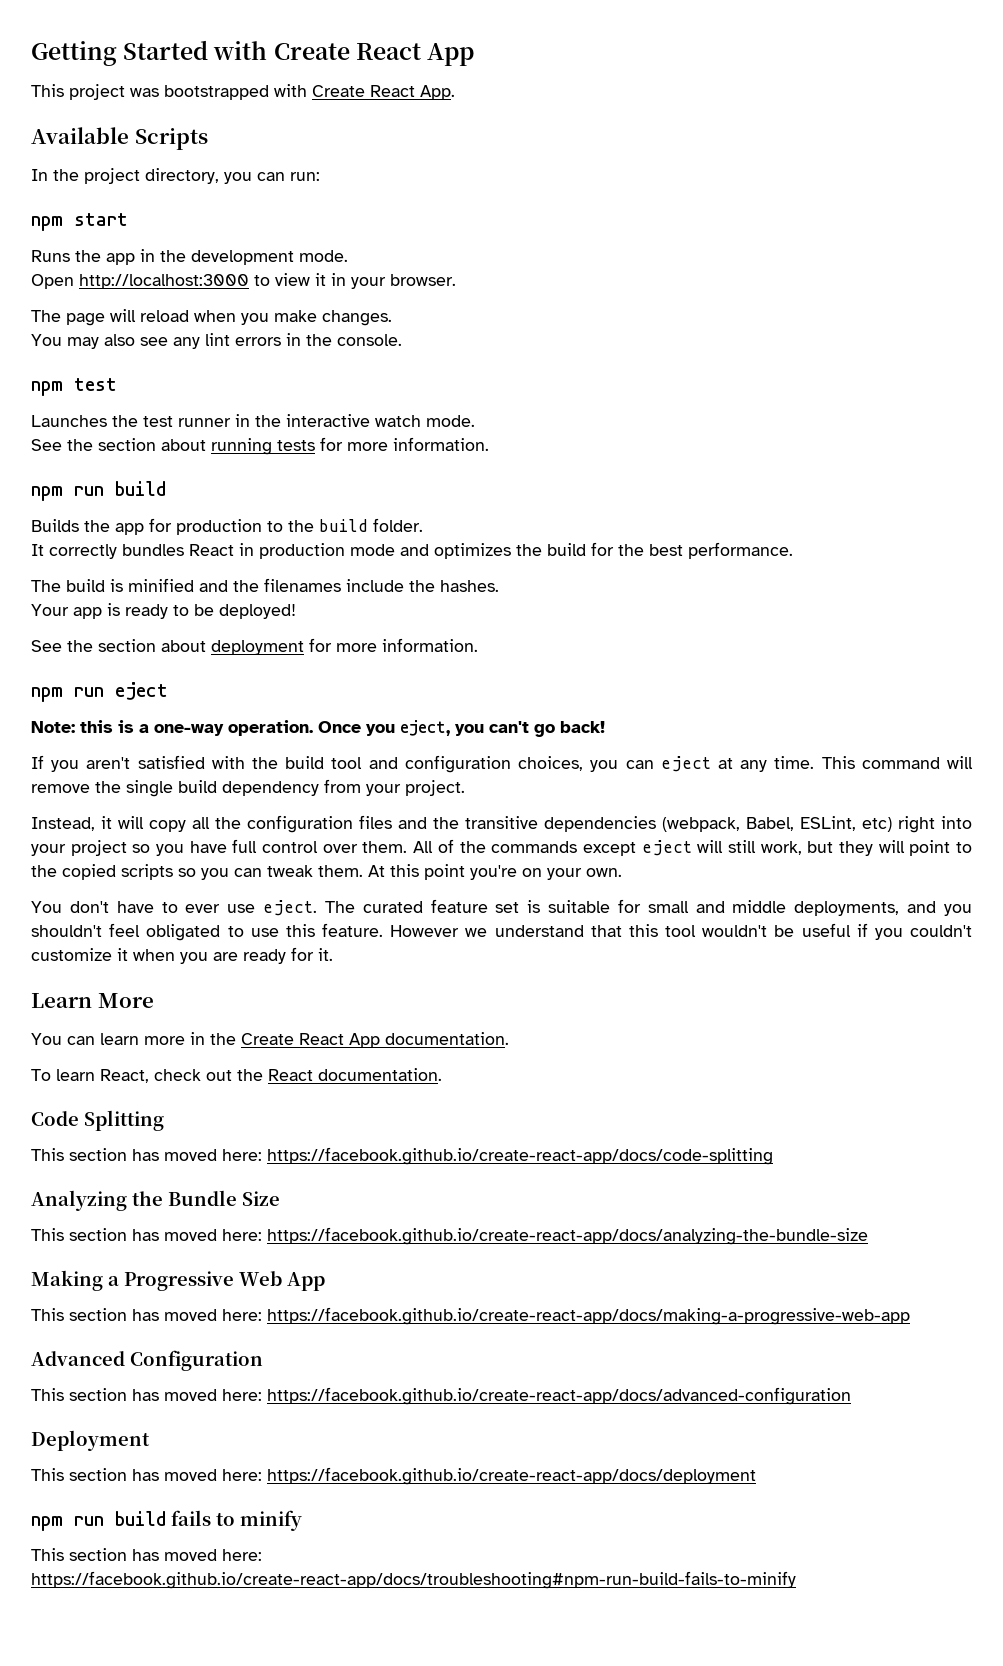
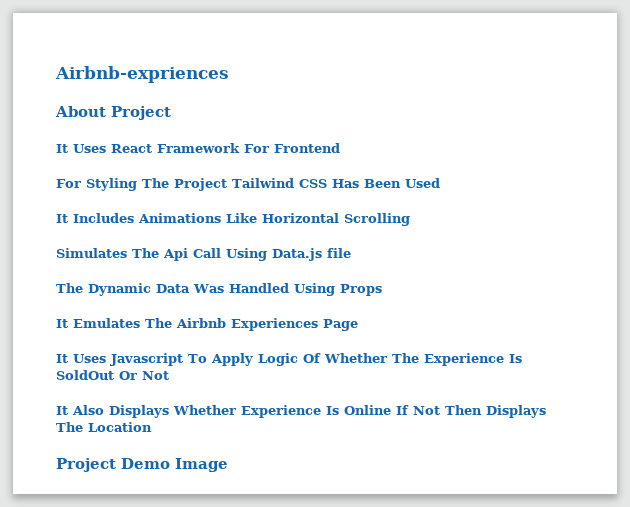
[31,40,475,66] [31,84,455,100] [31,127,208,150] [31,168,320,184] [31,213,128,231] [31,249,348,265] [31,273,456,289] [31,309,392,326] [31,333,402,349] [31,378,117,396] [31,414,475,427] [31,437,489,455] [31,481,166,501] [31,518,423,535] [31,542,793,559] [31,578,499,592] [31,603,296,619] [31,638,478,655] [31,682,168,702] [31,720,605,737] [31,755,974,773] [31,779,465,797] [31,815,972,833] [31,839,972,856] [31,864,622,880] [31,899,973,916] [31,923,972,941] [31,947,333,964] [31,993,154,1008] [31,1032,509,1048] [31,1068,442,1083] [31,1110,164,1131] [31,1147,773,1165] [31,1190,280,1211] [31,1227,868,1245] [31,1270,325,1291] [31,1307,910,1325] [31,1350,263,1371] [31,1387,851,1405] [31,1430,150,1451] [31,1467,756,1485] [31,1510,302,1531] [31,1548,262,1561] [31,1571,796,1589] Getting Started with Create React App // This project was bootstrapped with Create React App. // Available Scripts // In the project directory, you can run: // npm start // Runs the app in the development mode. // Open http://localhost:3000 to view it in your browser. // The page will reload when you make changes. // You may also see any lint errors in the console. // npm test // Launches the test runner in the interactive watch mode. // See the section about running tests for more information. // npm run build // Builds the app for production to the build folder. // It correctly bundles React in production mode and optimizes the build for the best performance. // The build is minified and the filenames include the hashes. // Your app is ready to be deployed! // See the section about deployment for more information. // npm run eject // Note: this is a one-way operation. Once you eject, you can't go back! // If you aren't satisfied with the build tool and configuration choices, you can eject at any time. This command will remove the single build dependency from your project. // Instead, it will copy all the configuration files and the transitive dependencies (webpack, Babel, ESLint, etc) right into your project so you have full control over them. All of the commands except eject will still work, but they will point to the copied scripts so you can tweak them. At this point you're on your own. // You don't have to ever use eject. The curated feature set is suitable for small and middle deployments, and you shouldn't feel obligated to use this feature. However we understand that this tool wouldn't be useful if you couldn't customize it when you are ready for it. // Learn More // You can learn more in the Create React App documentation. // To learn React, check out the React documentation. // Code Splitting // This section has moved here: https://facebook.github.io/create-react-app/docs/code-splitting // Analyzing the Bundle Size // This section has moved here: https://facebook.github.io/create-react-app/docs/analyzing-the-bundle-size // Making a Progressive Web App // This section has moved here: https://facebook.github.io/create-react-app/docs/making-a-progressive-web-app // Advanced Configuration // This section has moved here: https://facebook.github.io/create-react-app/docs/advanced-configuration // Deployment // This section has moved here: https://facebook.github.io/create-react-app/docs/deployment // npm run build fails to minify // This section has moved here: https://facebook.github.io/create-react-app/docs/troubleshooting#npm-run-build-fails-to-minify -> [55,66,229,83] [55,106,171,120] [56,143,340,153] [56,178,440,191] [56,213,410,226] [56,248,351,261] [56,283,382,296] [56,318,358,331] [56,353,522,366] [56,370,169,380] [56,405,546,418] [56,422,152,432] [56,458,228,472] Airbnb-expriences // About Project // It Uses React Framework For Frontend // For Styling The Project Tailwind CSS Has Been Used // It Includes Animations Like Horizontal Scrolling // Simulates The Api Call Using Data.js file // The Dynamic Data Was Handled Using Props // It Emulates The Airbnb Experiences Page // It Uses Javascript To Apply Logic Of Whether The Experience Is SoldOut Or Not // It Also Displays Whether Experience Is Online If Not Then Displays The Location // Project Demo Image

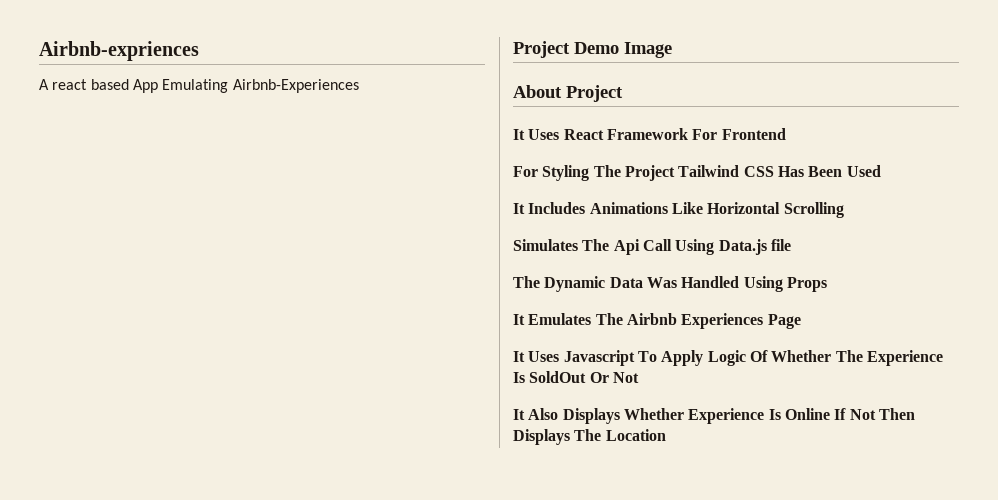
(229, 74) none -> [39,79,359,93] [513,41,672,58] // A react based App Emulating Airbnb-Experiences // Project Demo Image
[56,458,228,472] // Project Demo Image -> (666, 435) none

